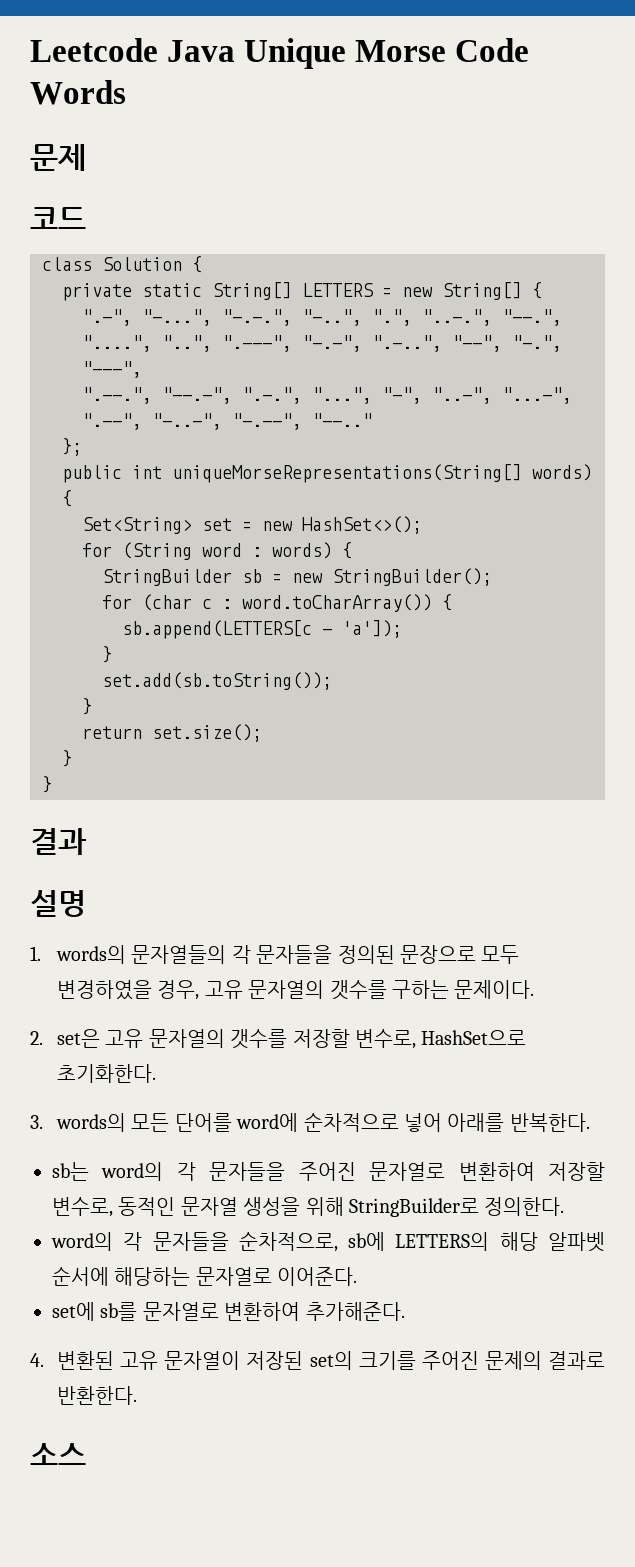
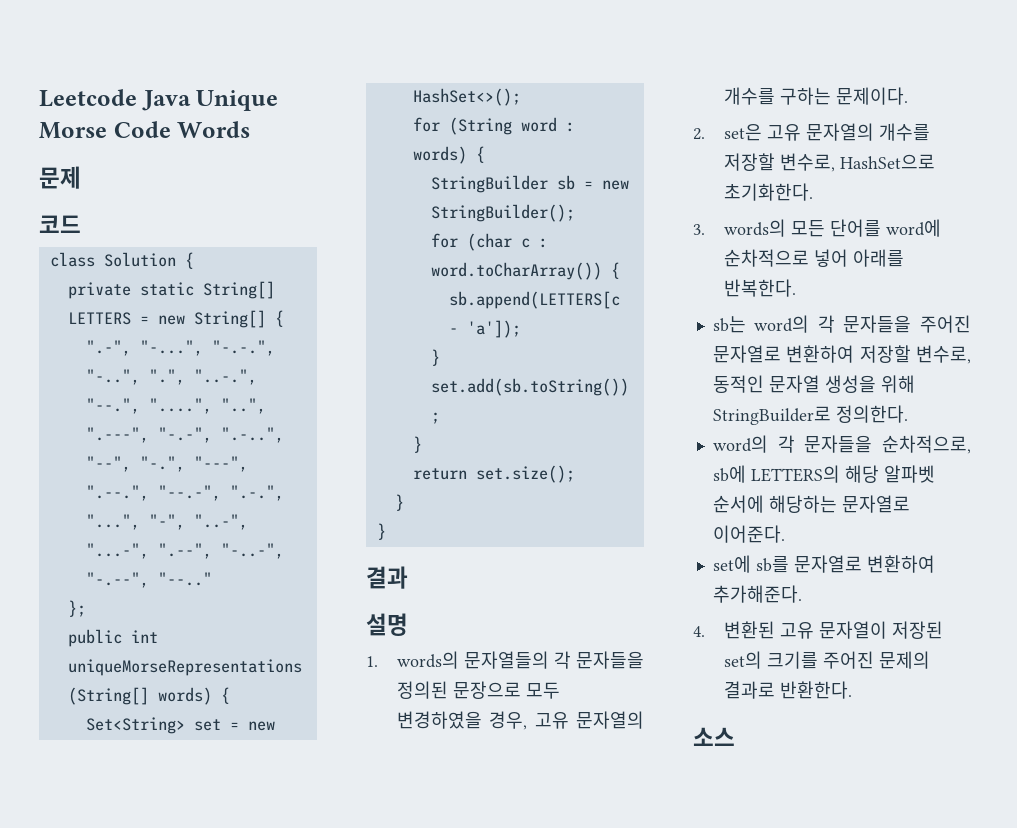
[329,980,387,1000] 갯수를 -> [723,87,775,105] 개수를
[230,1029,288,1049] 갯수를 -> [878,123,930,141] 개수를

